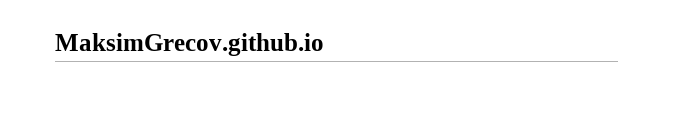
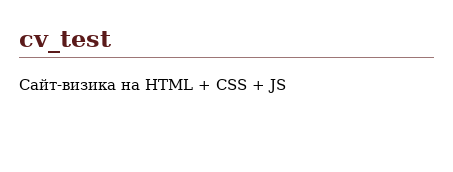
[55,33,324,56] MaksimGrecov.github.io -> [19,31,111,53] [19,79,286,93] cv_test // Сайт-визика на HTML + CSS + JS

